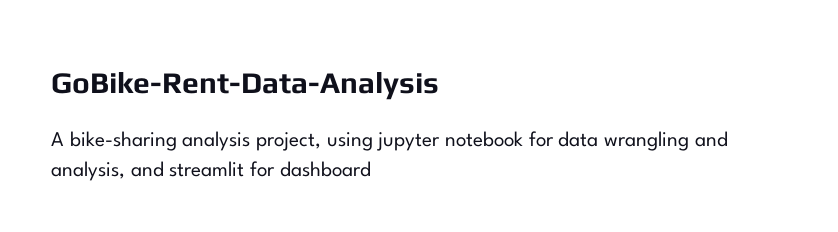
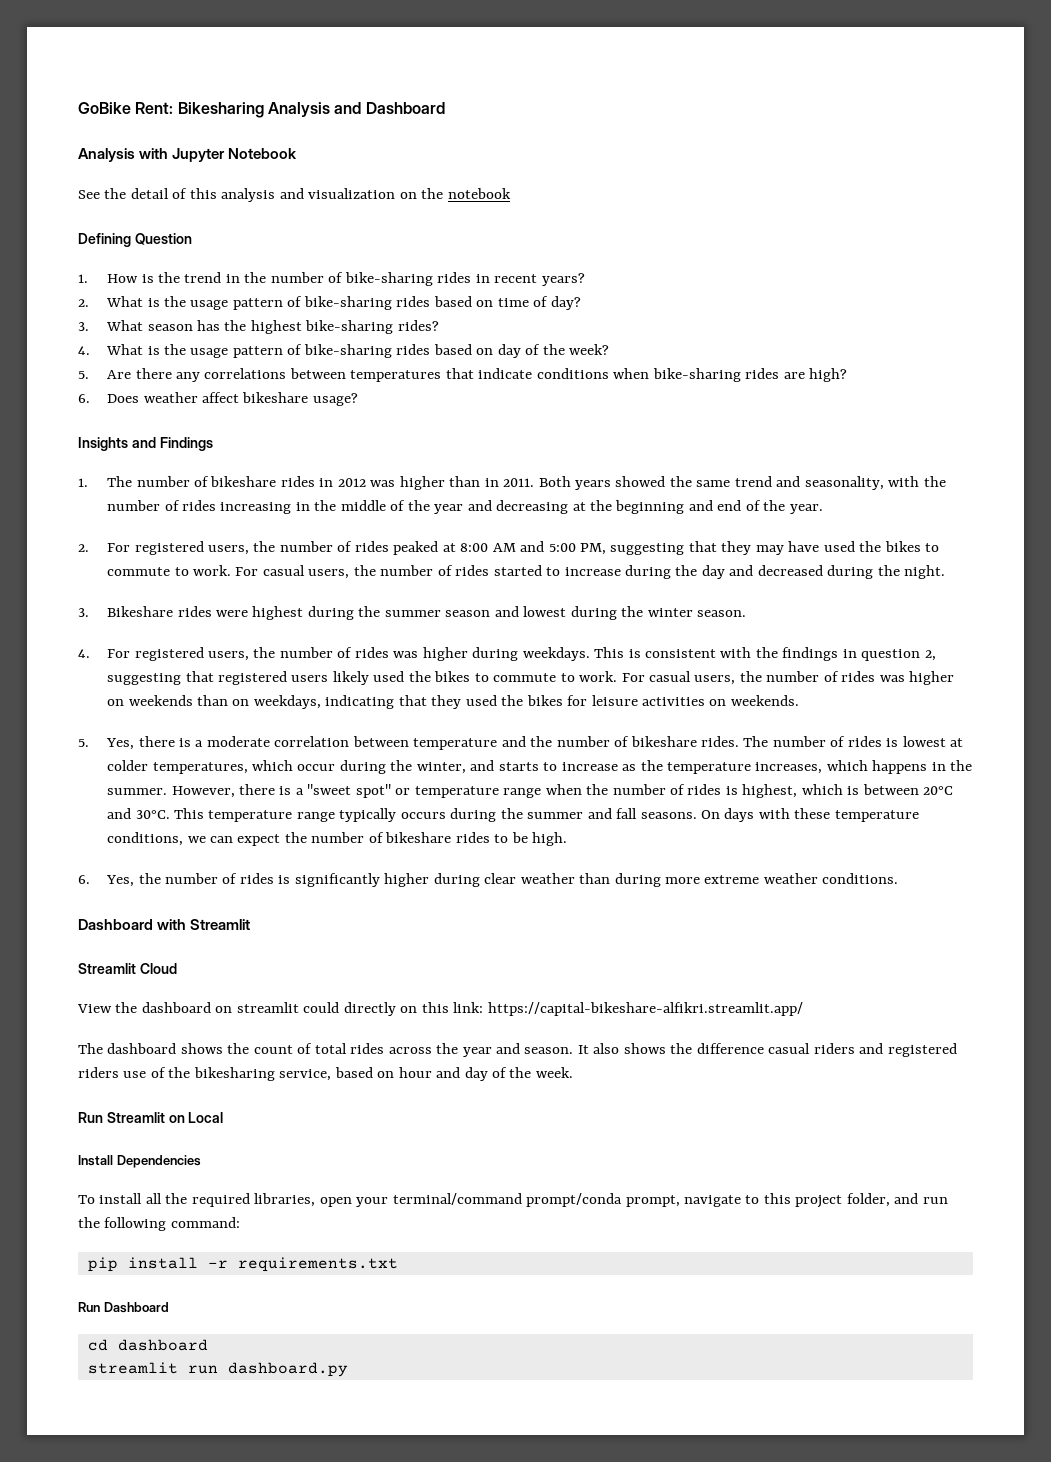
[51,72,439,100] [51,131,728,151] [51,161,371,181] GoBike-Rent-Data-Analysis // A bike-sharing analysis project, using jupyter notebook for data wrangling and analysis, and streamlit for dashboard -> [78,102,445,118] [78,148,298,162] [78,188,511,202] [78,233,192,247] [78,272,585,286] [78,296,581,310] [78,320,439,334] [78,344,609,358] [78,368,847,382] [78,392,358,406] [78,437,213,451] [78,476,946,490] [107,500,823,514] [78,541,940,555] [107,565,946,579] [78,606,746,620] [78,647,936,661] [107,671,955,685] [107,695,799,709] [78,736,964,750] [107,760,973,774] [107,784,954,798] [107,808,919,822] [107,832,568,846] [78,873,899,887] [78,919,251,930] [78,963,177,974] [77,1002,803,1016] [78,1043,957,1057] [78,1067,573,1081] [78,1112,224,1123] [78,1155,201,1168] [78,1193,948,1208] [78,1217,240,1231] [87,1257,398,1272] [78,1302,169,1313] [87,1339,208,1351] [87,1362,348,1377] GoBike Rent: Bikesharing Analysis and Dashboard // Analysis with Jupyter Notebook // See the detail of this analysis and visualization on the notebook // Defining Question // 1. How is the trend in the number of bike-sharing rides in recent years? // 2. What is the usage pattern of bike-sharing rides based on time of day? // 3. What season has the highest bike-sharing rides? // 4. What is the usage pattern of bike-sharing rides based on day of the week? // 5. Are there any correlations between temperatures that indicate conditions when bike-sharing rides are high? // 6. Does weather affect bikeshare usage? // Insights and Findings // 1. The number of bikeshare rides in 2012 was higher than in 2011. Both years showed the same trend and seasonality, with the number of rides increasing in the middle of the year and decreasing at the beginning and end of the year. // 2. For registered users, the number of rides peaked at 8:00 AM and 5:00 PM, suggesting that they may have used the bikes to commute to work. For casual users, the number of rides started to increase during the day and decreased during the night. // 3. Bikeshare rides were highest during the summer season and lowest during the winter season. // 4. For registered users, the number of rides was higher during weekdays. This is consistent with the findings in question 2, suggesting that registered users likely used the bikes to commute to work. For casual users, the number of rides was higher on weekends than on weekdays, indicating that they used the bikes for leisure activities on weekends. // 5. Yes, there is a moderate correlation between temperature and the number of bikeshare rides. The number of rides is lowest at colder temperatures, which occur during the winter, and starts to increase as the temperature increases, which happens in the summer. However, there is a "sweet spot" or temperature range when the number of rides is highest, which is between 20°C and 30°C. This temperature range typically occurs during the summer and fall seasons. On days with these temperature conditions, we can expect the number of bikeshare rides to be high. // 6. Yes, the number of rides is significantly higher during clear weather than during more extreme weather conditions. // Dashboard with Streamlit // Streamlit Cloud // View the dashboard on streamlit could directly on this link: https://capital-bikeshare-alfikri.streamlit.app/ // The dashboard shows the count of total rides across the year and season. It also shows the difference casual riders and registered riders use of the bikesharing service, based on hour and day of the week. // Run Streamlit on Local // Install Dependencies // To install all the required libraries, open your terminal/command prompt/conda prompt, navigate to this project folder, and run the following command: // pip install -r requirements.txt // Run Dashboard // cd dashboard // streamlit run dashboard.py

